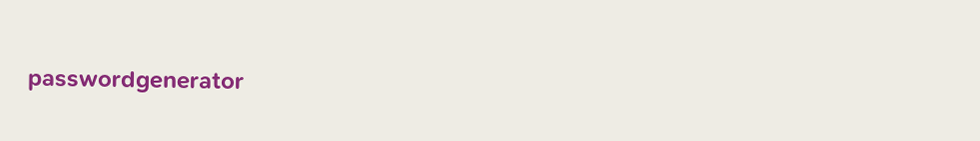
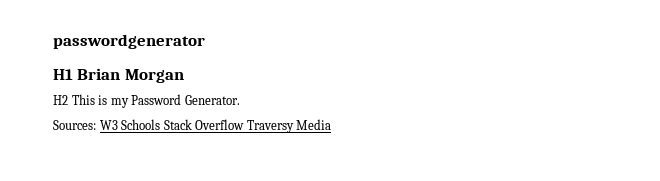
(244, 82) none -> [53,68,184,83] [53,94,240,108] [53,119,332,133] // H1 Brian Morgan // H2 This is my Password Generator. // Sources: W3 Schools Stack Overflow Traversy Media

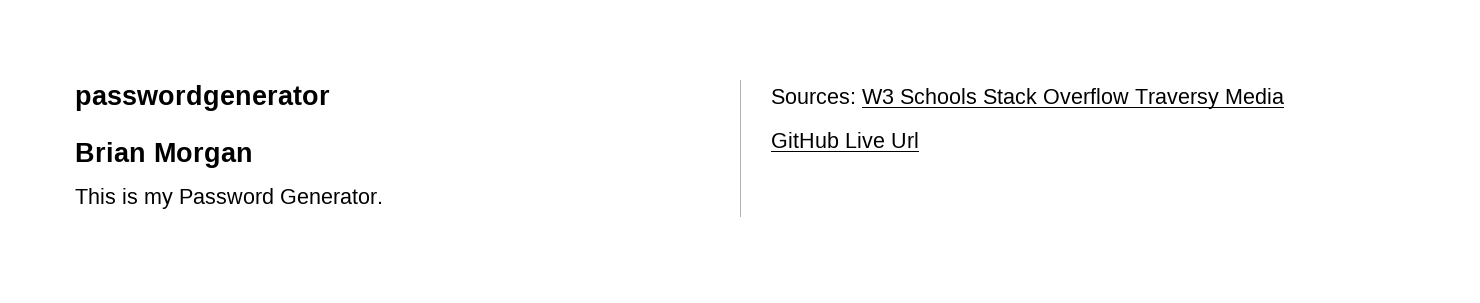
[53,69,73,80] H1 -> (330, 98) none
[53,95,68,105] H2 -> (253, 155) none
(332, 124) none -> [771,132,919,148] // GitHub Live Url

